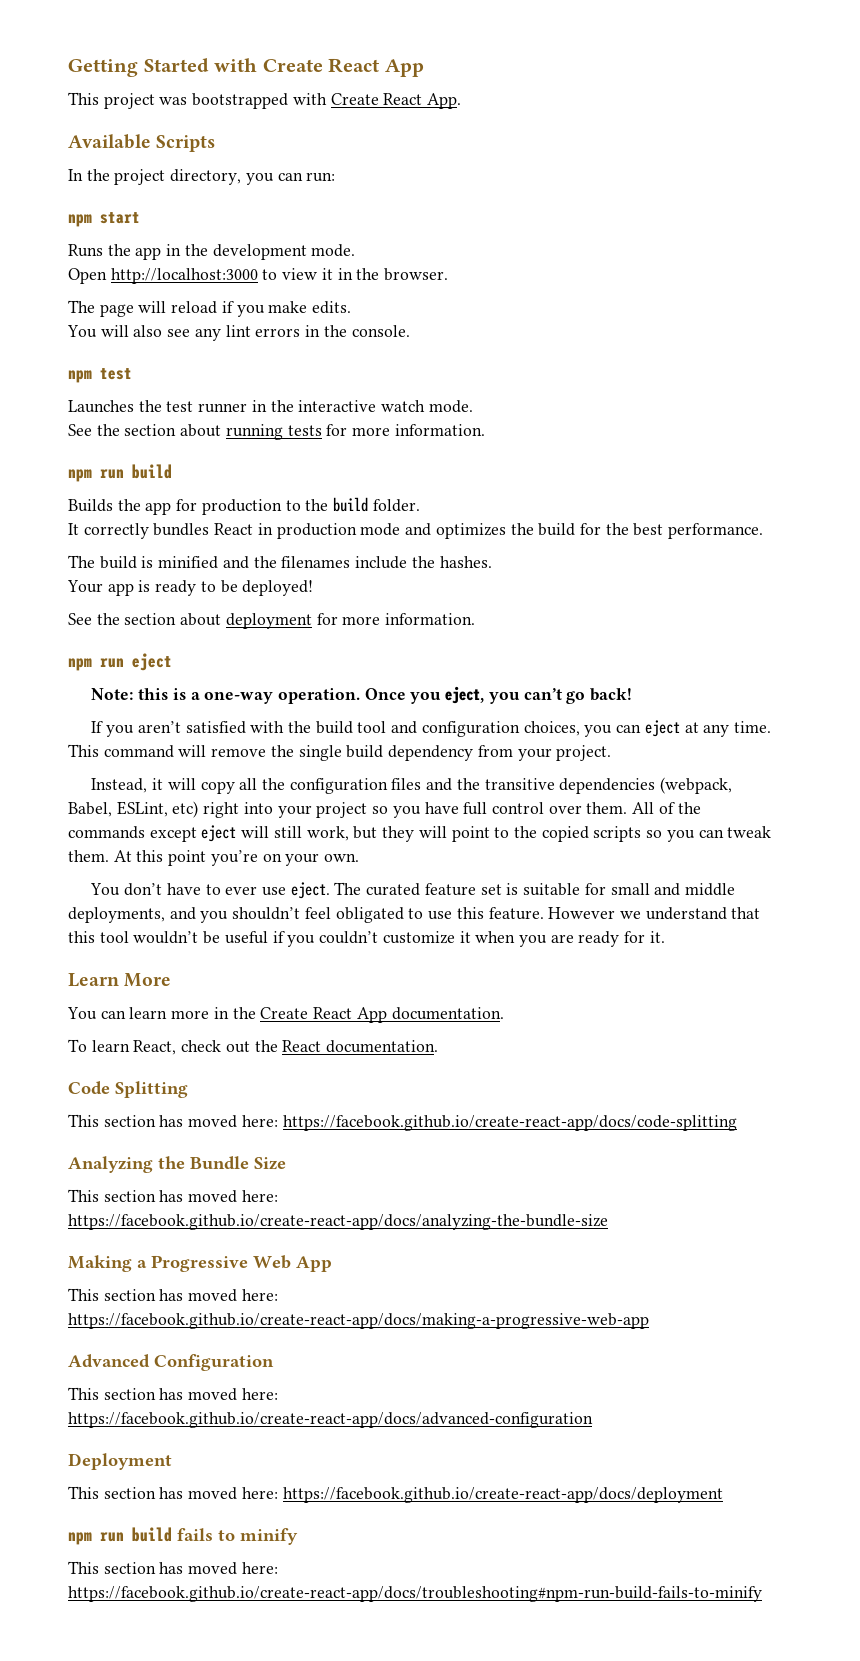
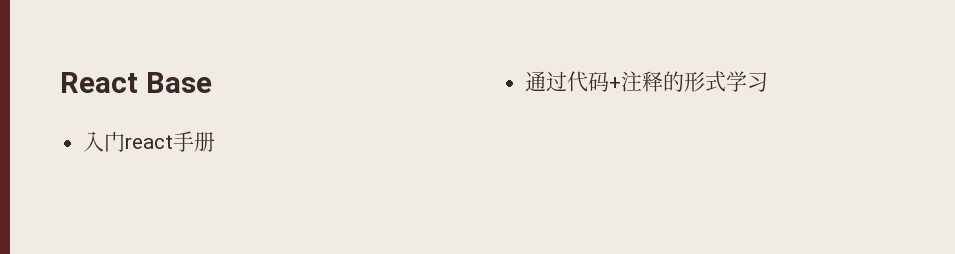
[68,58,424,77] [68,92,462,109] [68,134,216,152] [68,169,336,185] [68,212,140,227] [68,244,356,260] [68,268,449,284] [68,300,352,317] [67,325,410,341] [68,368,132,383] [68,400,473,413] [68,424,485,440] [68,464,172,482] [68,497,420,515] [68,523,764,539] [68,555,492,569] [67,580,314,596] [68,613,476,629] [68,653,172,671] [91,686,633,704] [91,720,771,737] [68,744,612,761] [91,777,733,794] [68,801,701,818] [68,825,772,842] [68,850,360,866] [90,882,735,899] [68,907,761,923] [68,931,665,947] [68,973,172,987] [67,1007,504,1023] [68,1039,439,1055] [68,1081,188,1098] [68,1114,737,1131] [68,1156,286,1173] [68,1189,278,1203] [68,1214,608,1230] [68,1255,332,1272] [68,1288,278,1302] [68,1313,649,1329] [68,1354,274,1371] [68,1387,278,1401] [68,1412,593,1428] [68,1453,172,1470] [68,1486,723,1503] [68,1527,298,1545] [68,1561,278,1575] [68,1586,762,1602] Getting Started with Create React App // This project was bootstrapped with Create React App. // Available Scripts // In the project directory, you can run: // npm start // Runs the app in the development mode. // Open http://localhost:3000 to view it in the browser. // The page will reload if you make edits. // You will also see any lint errors in the console. // npm test // Launches the test runner in the interactive watch mode. // See the section about running tests for more information. // npm run build // Builds the app for production to the build folder. // It correctly bundles React in production mode and optimizes the build for the best performance. // The build is minified and the filenames include the hashes. // Your app is ready to be deployed! // See the section about deployment for more information. // npm run eject // Note: this is a one-way operation. Once you eject, you can’t go back! // If you aren’t satisfied with the build tool and configuration choices, you can eject at any time. This command will remove the single build dependency from your project. // Instead, it will copy all the configuration files and the transitive dependencies (webpack, Babel, ESLint, etc) right into your project so you have full control over them. All of the commands except eject will still work, but they will point to the copied scripts so you can tweak them. At this point you’re on your own. // You don’t have to ever use eject. The curated feature set is suitable for small and middle deployments, and you shouldn’t feel obligated to use this feature. However we understand that this tool wouldn’t be useful if you couldn’t customize it when you are ready for it. // Learn More // You can learn more in the Create React App documentation. // To learn React, check out the React documentation. // Code Splitting // This section has moved here: https://facebook.github.io/create-react-app/docs/code-splitting // Analyzing the Bundle Size // This section has moved here: https://facebook.github.io/create-react-app/docs/analyzing-the-bundle-size // Making a Progressive Web App // This section has moved here: https://facebook.github.io/create-react-app/docs/making-a-progressive-web-app // Advanced Configuration // This section has moved here: https://facebook.github.io/create-react-app/docs/advanced-configuration // Deployment // This section has moved here: https://facebook.github.io/create-react-app/docs/deployment // npm run build fails to minify // This section has moved here: https://facebook.github.io/create-react-app/docs/troubleshooting#npm-run-build-fails-to-minify -> [60,72,212,93] [83,131,216,152] [525,71,769,92] React Base // 入门react手册 // 通过代码+注释的形式学习

